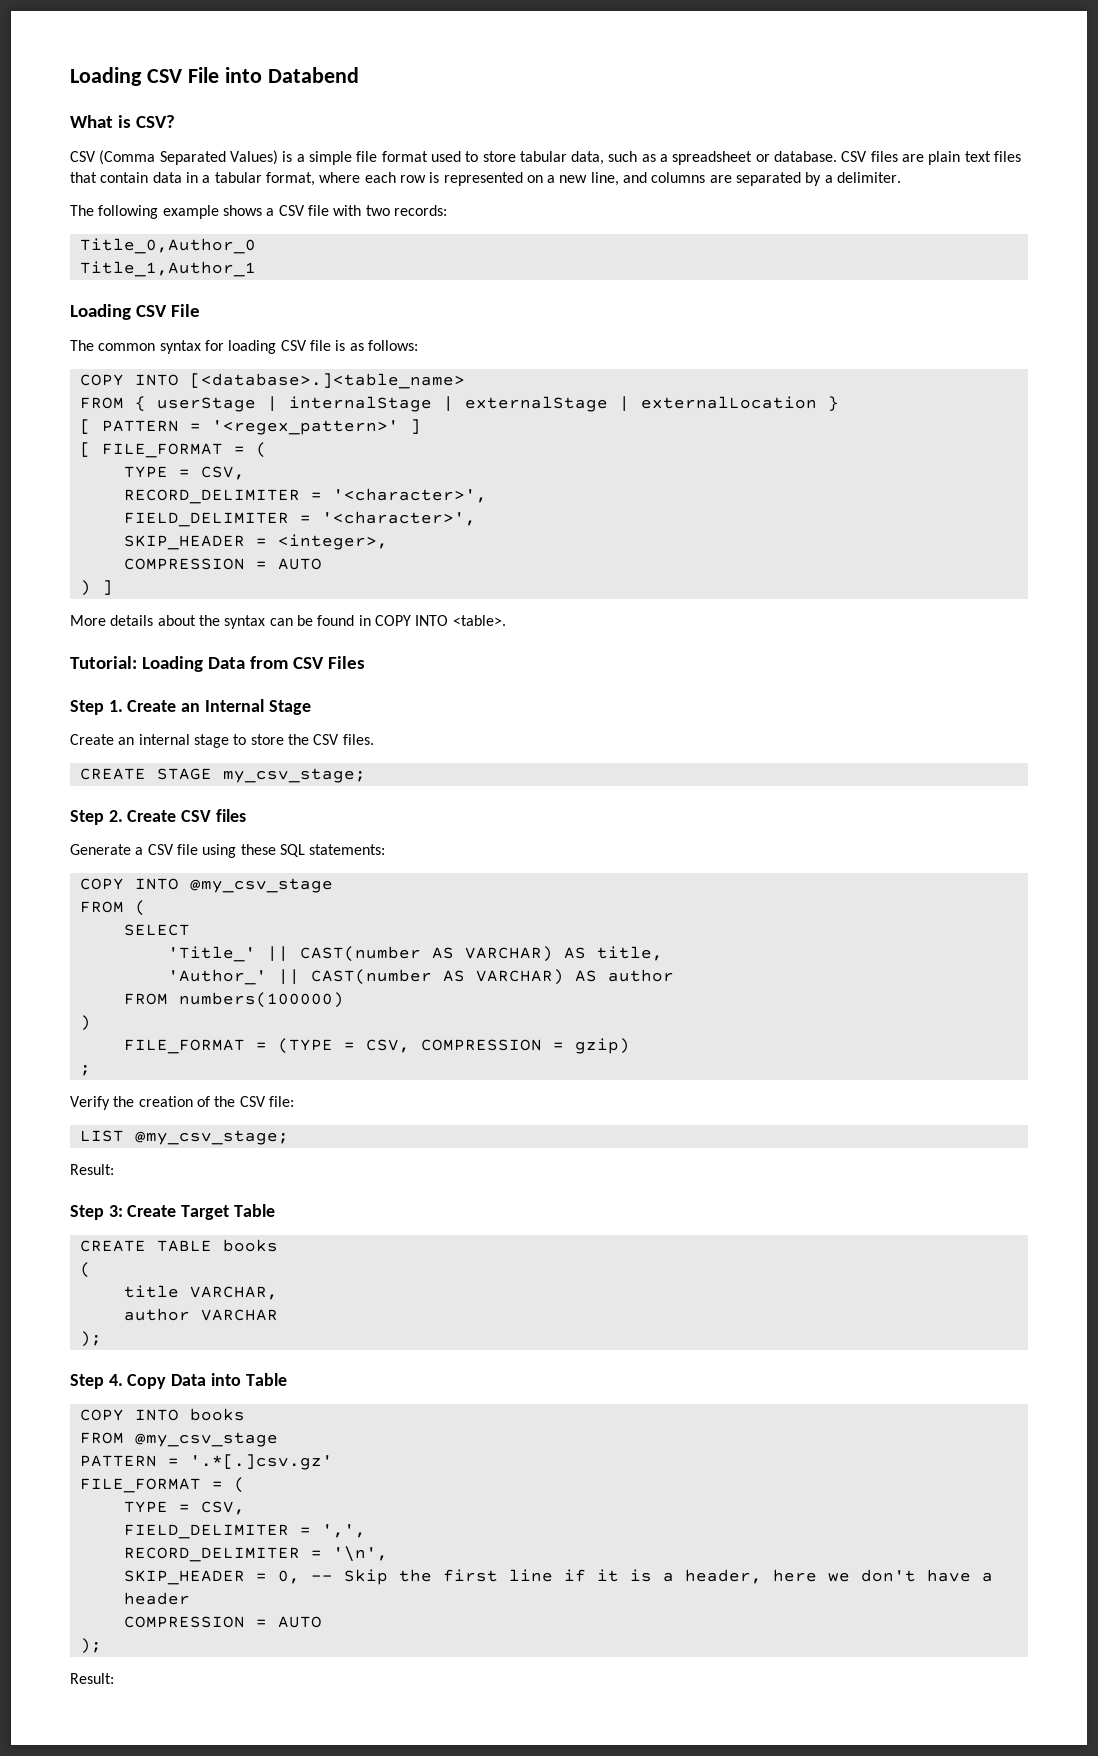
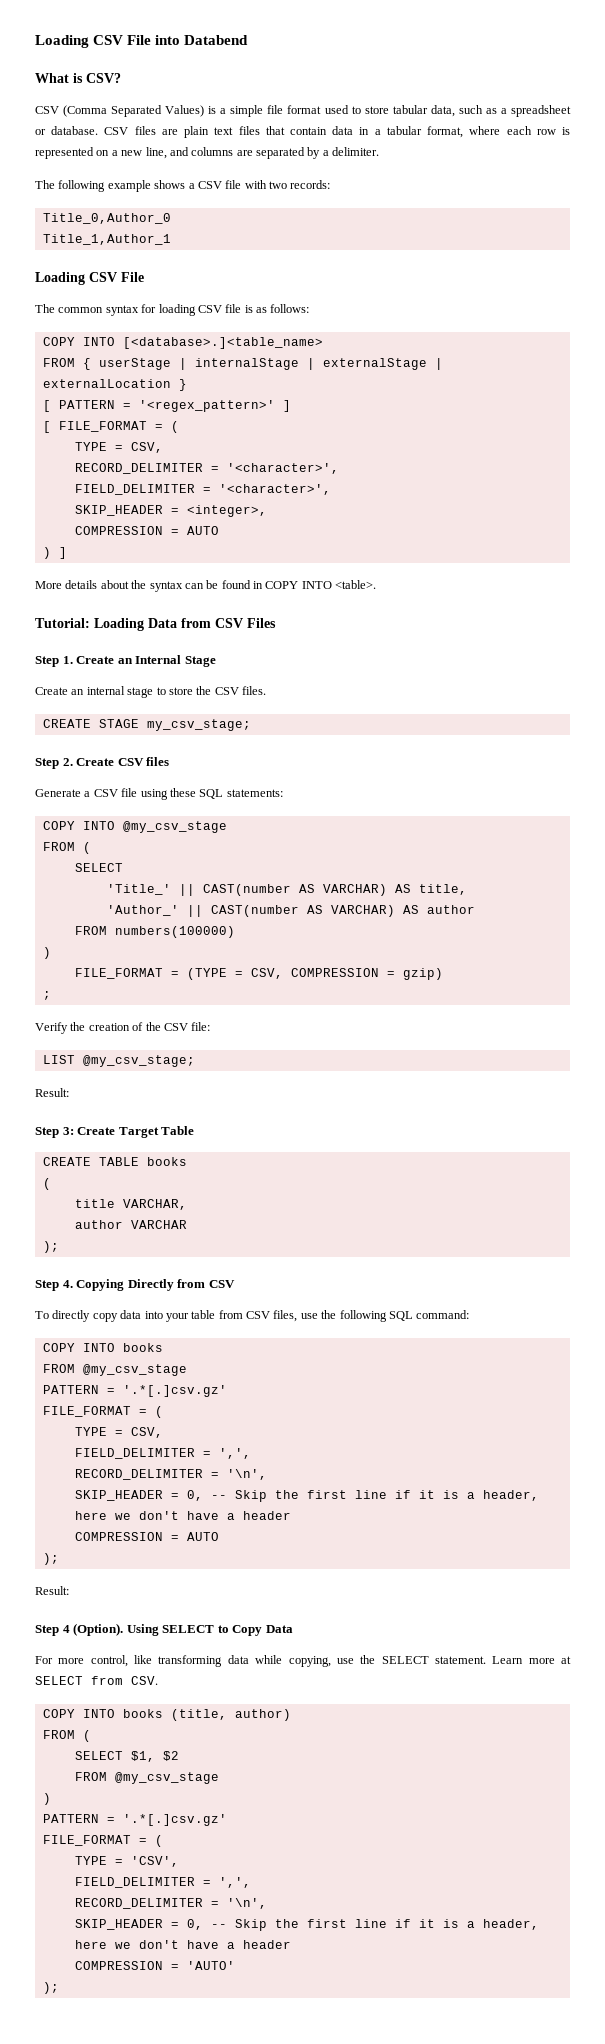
[127,1373,287,1389] Copy Data into Table -> [76,1279,235,1291] [35,1310,470,1322] Copying Directly from CSV // To directly copy data into your table from CSV files, use the following SQL command:
(114, 1678) none -> [35,1623,293,1636] [35,1655,571,1667] [35,1676,158,1685] [42,1709,291,1721] [42,1730,91,1742] [74,1751,179,1762] [74,1772,219,1784] [42,1793,51,1805] [42,1814,227,1826] [42,1835,163,1847] [74,1856,179,1867] [74,1877,251,1888] [74,1898,267,1909] [74,1919,539,1931] [74,1940,291,1949] [74,1961,235,1970] [42,1982,59,1994] // Step 4 (Option). Using SELECT to Copy Data // For more control, like transforming data while copying, use the SELECT statement. Learn more at SELECT from CSV. // COPY INTO books (title, author) // FROM ( // SELECT $1, $2 // FROM @my_csv_stage // ) // PATTERN = '.*[.]csv.gz' // FILE_FORMAT = ( // TYPE = 'CSV', // FIELD_DELIMITER = ',', // RECORD_DELIMITER = '\n', // SKIP_HEADER = 0, -- Skip the first line if it is a header, here we don't have a header // COMPRESSION = 'AUTO' // );

